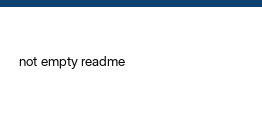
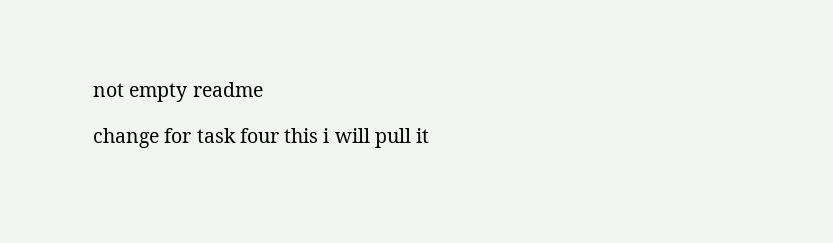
(126, 61) none -> [93,128,430,148] // change for task four this i will pull it

